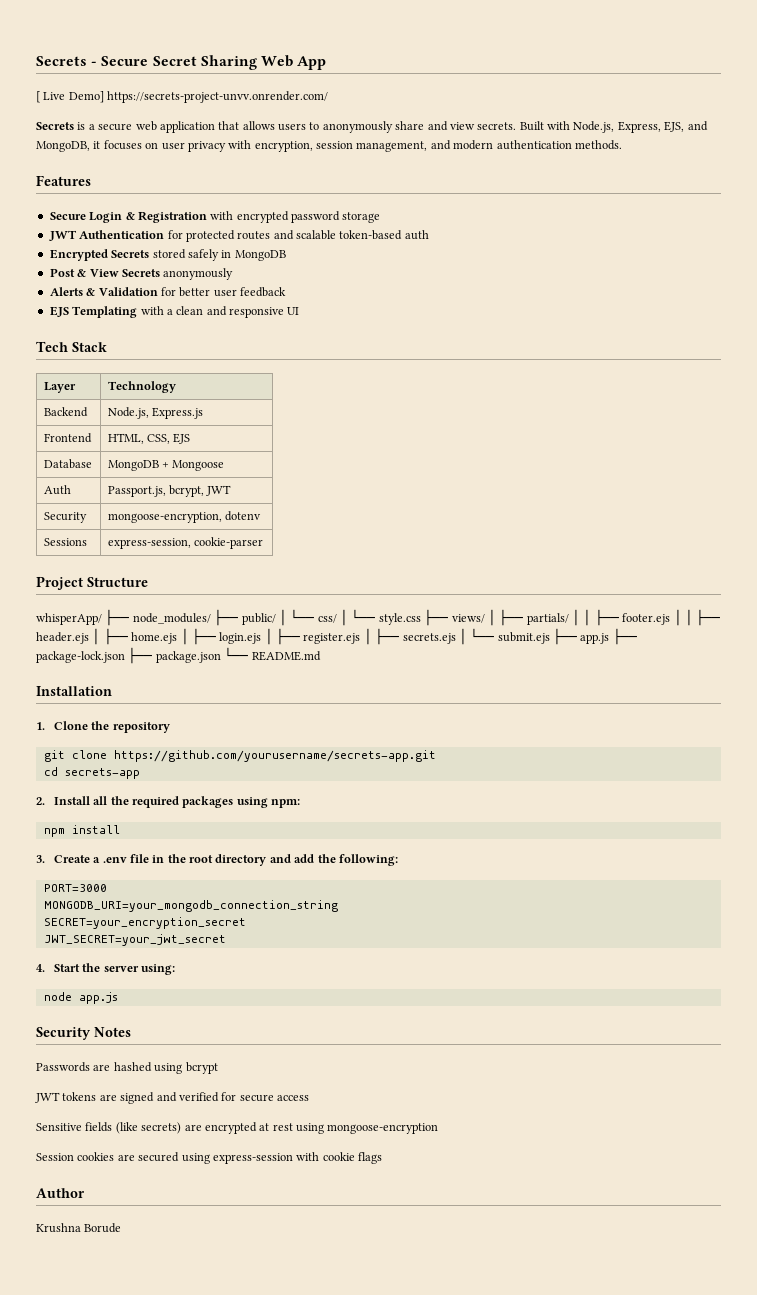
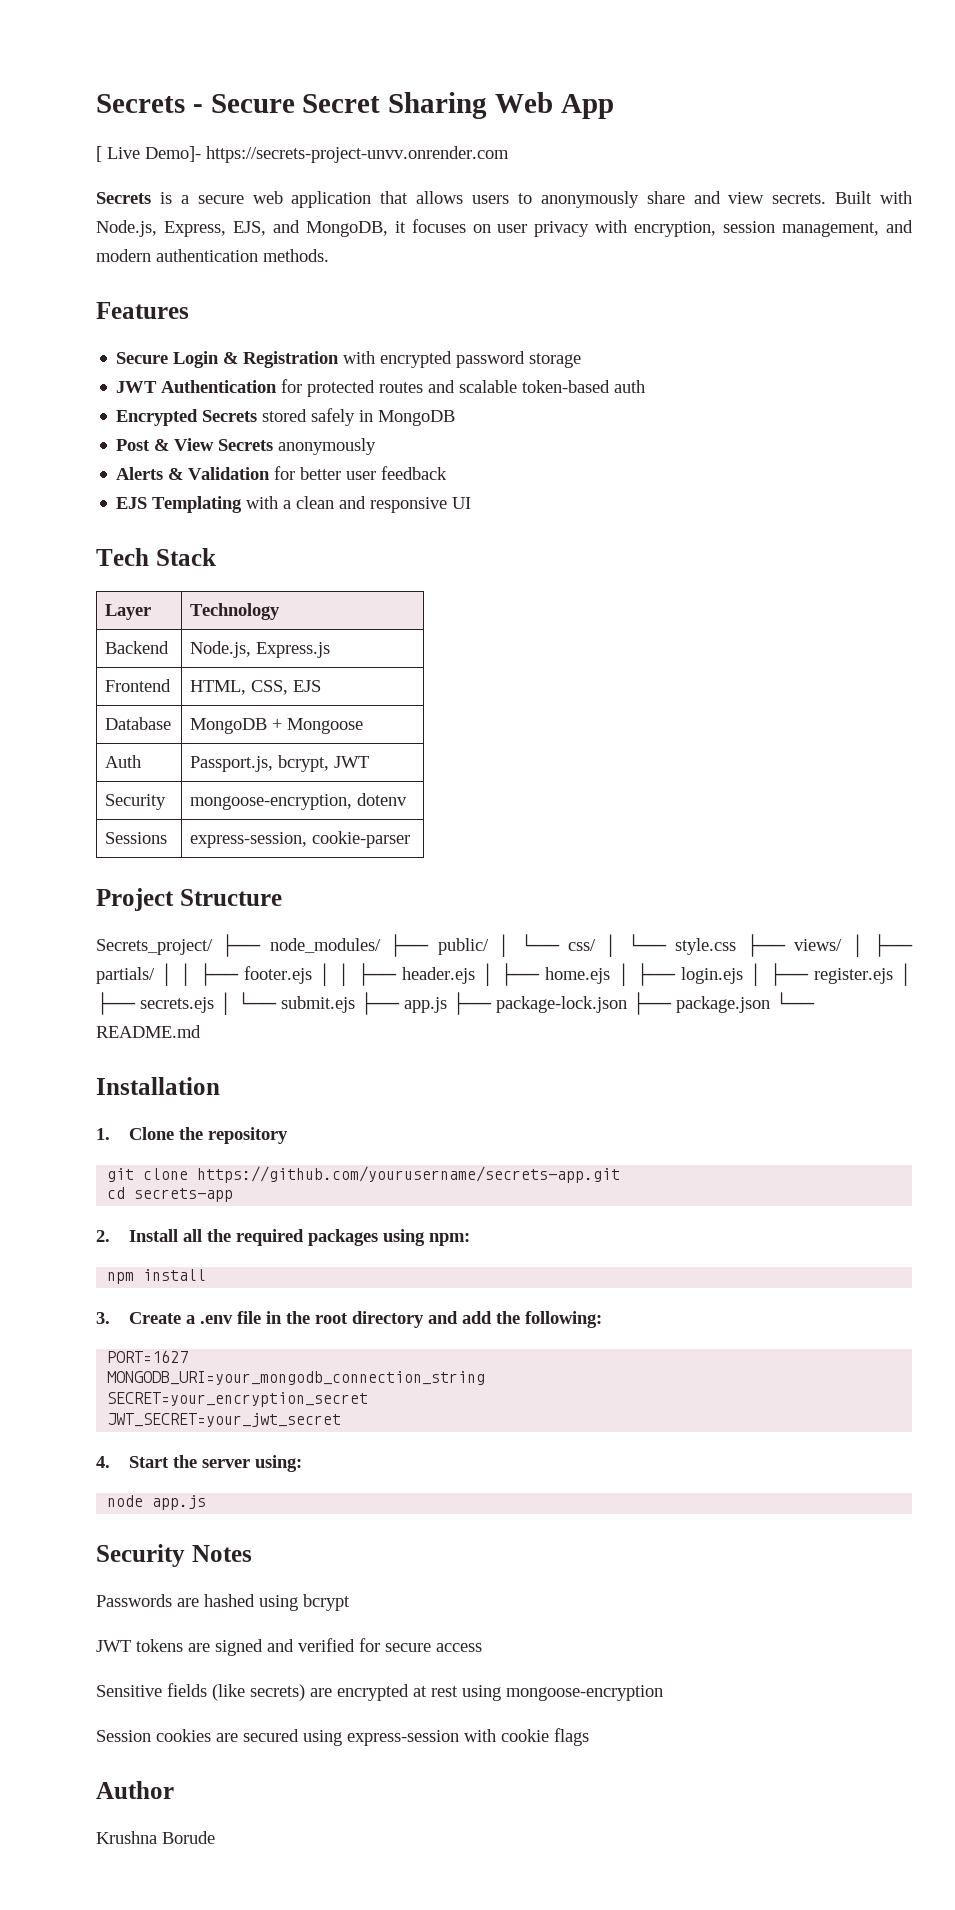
[68,91,329,103] Demo] https://secrets-project-unvv.onrender.com/ -> [145,146,509,163] Demo]- https://secrets-project-unvv.onrender.com
[36,613,102,625] whisperApp/ -> [96,939,213,955] Secrets_project/
[43,884,107,892] PORT=3000 -> [107,1350,189,1363] PORT=1627

